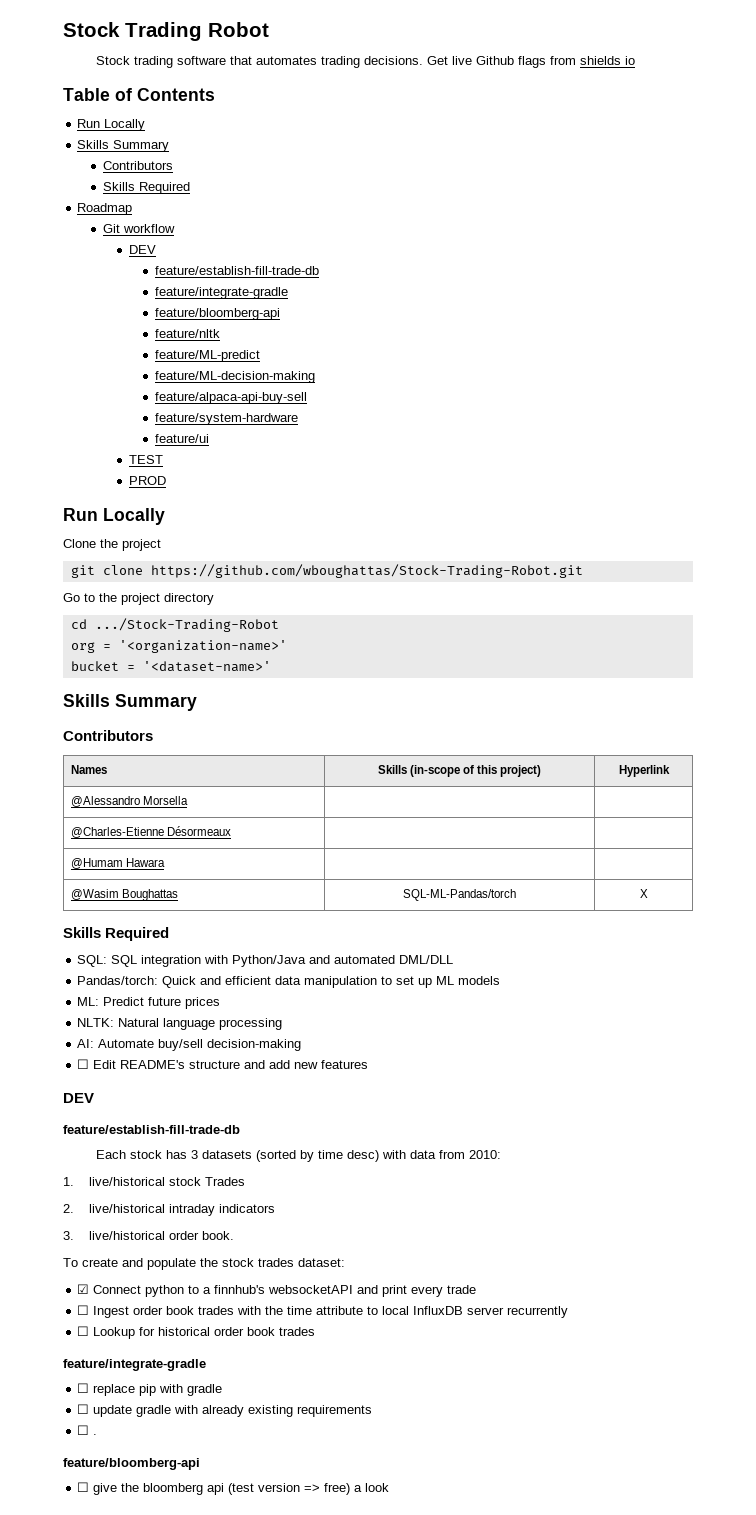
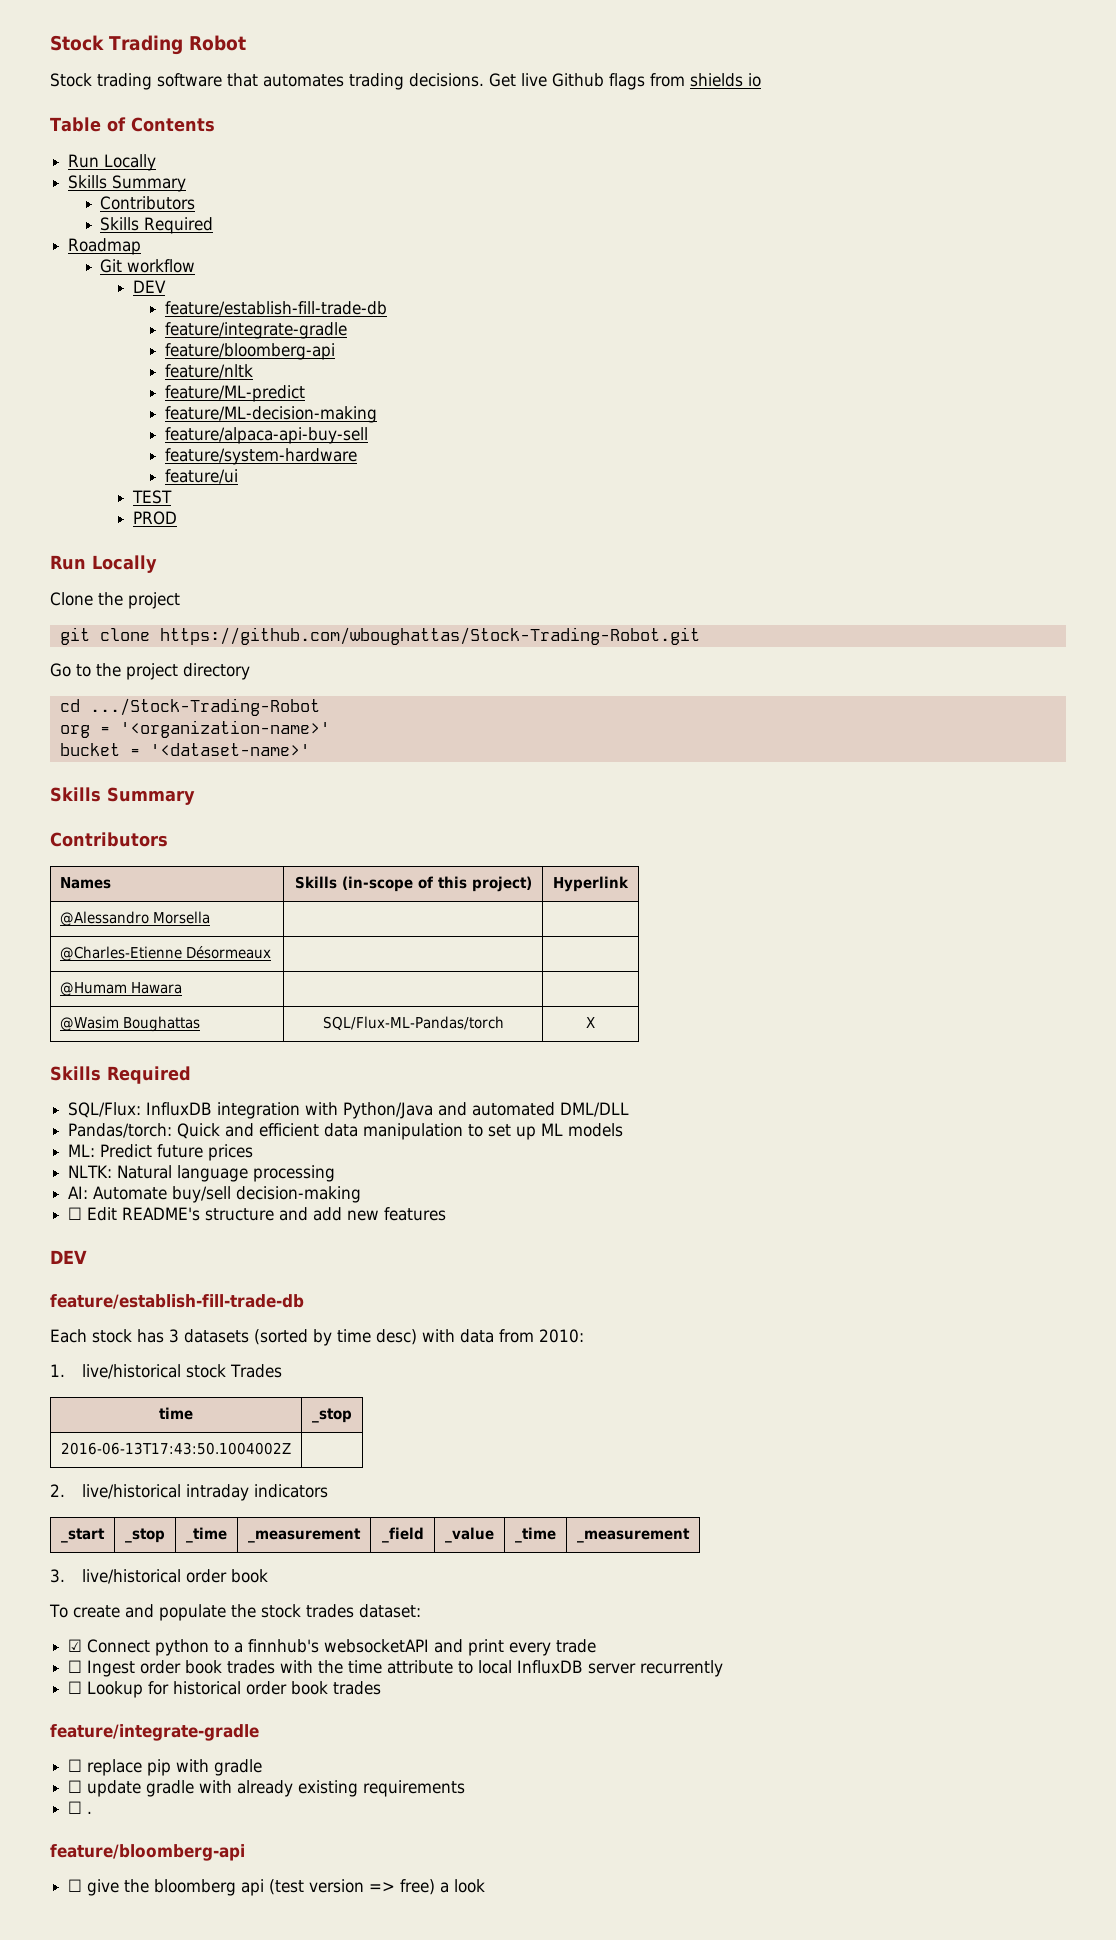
[403,889,516,901] SQL-ML-Pandas/torch -> [322,1016,504,1030] SQL/Flux-ML-Pandas/torch
[77,955,138,967] SQL: SQL -> [68,1102,213,1118] SQL/Flux: InfluxDB
(245, 1181) none -> [159,1407,193,1420] [312,1408,352,1423] [60,1442,291,1455] // time | _stop // 2016-06-13T17:43:50.1004002Z |
(275, 1208) none -> [61,1528,105,1543] [125,1528,165,1543] [186,1527,227,1543] [248,1528,361,1543] [381,1527,424,1543] [445,1527,494,1543] [515,1527,556,1543] [577,1528,690,1543] // _start | _stop | _time | _measurement | _field | _value | _time | _measurement
[201,1231,234,1240] book. -> [231,1569,269,1583] book

